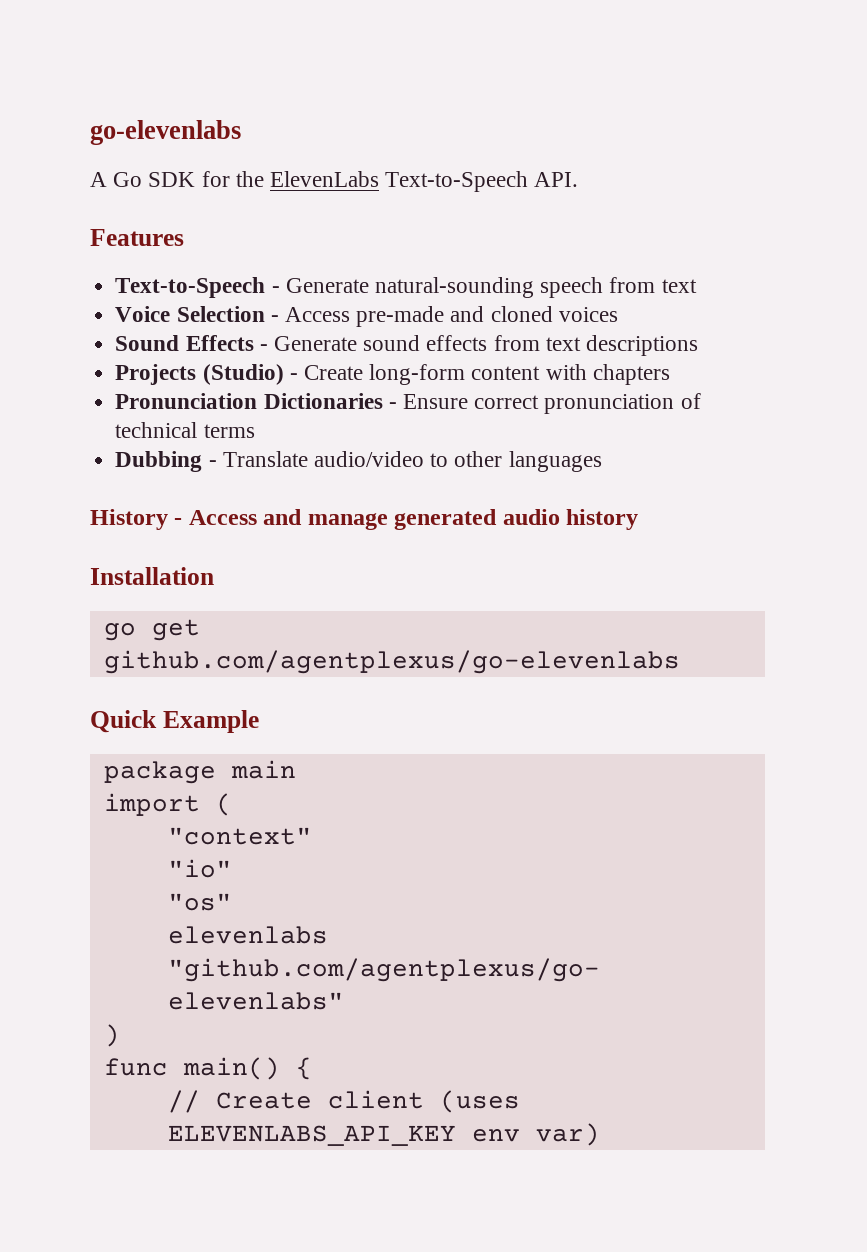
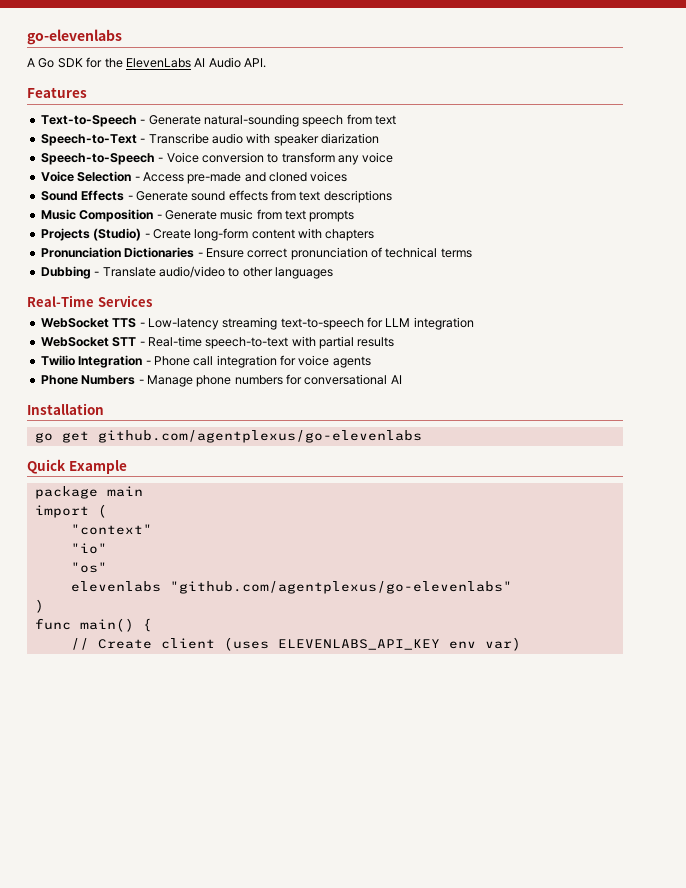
[385,171,529,192] Text-to-Speech -> [194,57,241,68] AI Audio
(697, 286) none -> [40,133,379,146] [40,152,394,165] // Speech-to-Text - Transcribe audio with speaker diarization // Speech-to-Speech - Voice conversion to transform any voice
(698, 345) none -> [40,209,355,222] // Music Composition - Generate music from text prompts
[90,509,639,530] History - Access and manage generated audio history -> [27,295,152,307] [40,317,474,330] [40,336,395,349] [40,355,371,368] [40,374,402,387] Real-Time Services // WebSocket TTS - Low-latency streaming text-to-speech for LLM integration // WebSocket STT - Real-time speech-to-text with partial results // Twilio Integration - Phone call integration for voice agents // Phone Numbers - Manage phone numbers for conversational AI

